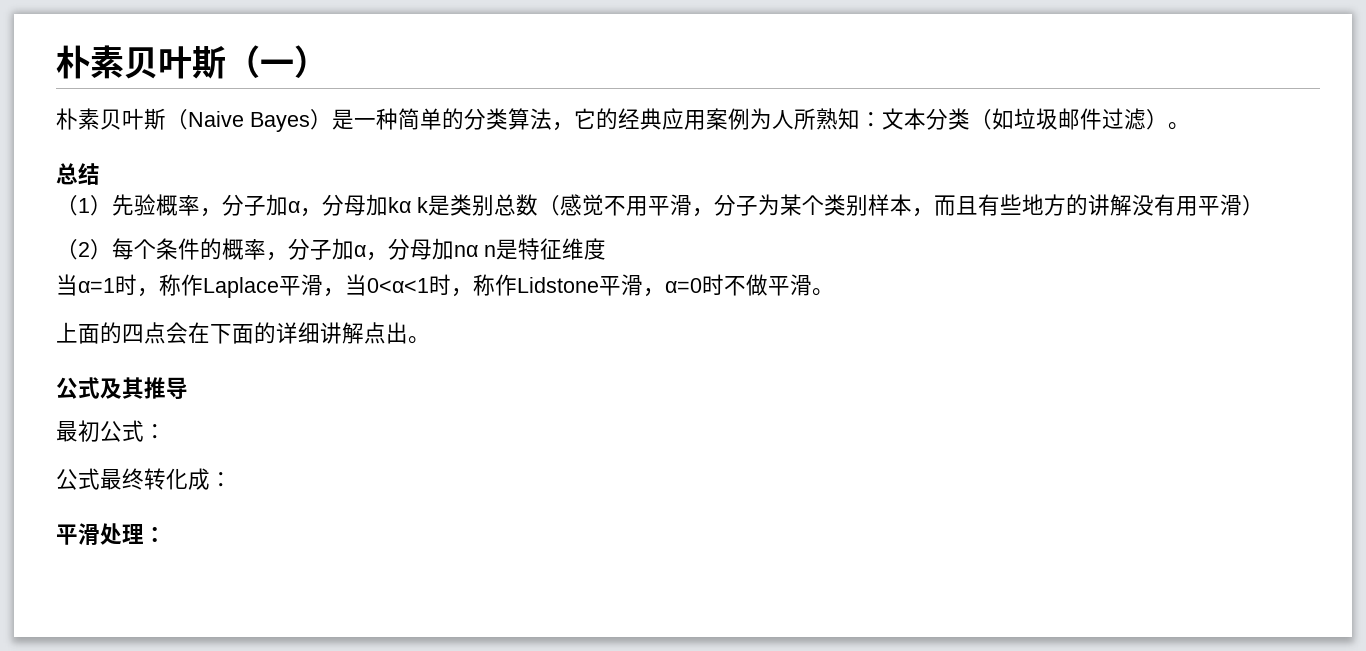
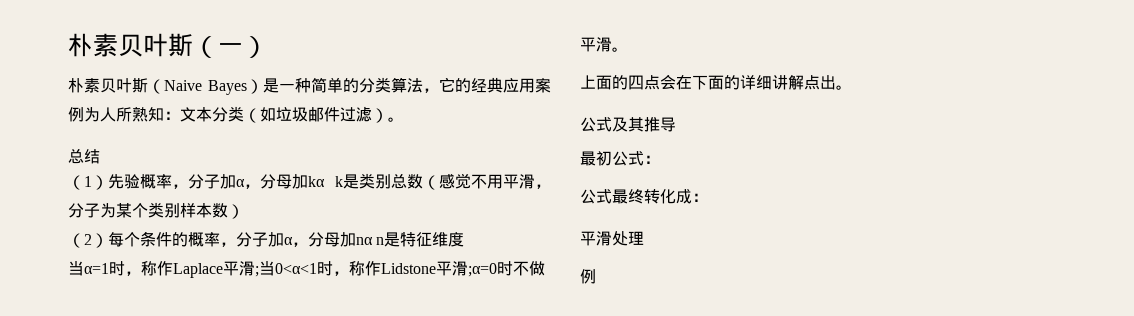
[912,194,1242,217] ，而且有些地方的讲解没有用平滑 -> [212,203,228,218] 数
[323,288,345,297] ， -> [255,266,259,277] ;
[643,278,702,297] ，α=0 -> [468,263,497,277] ;α=0
[144,526,166,542] ： -> [580,269,596,284] // 例

